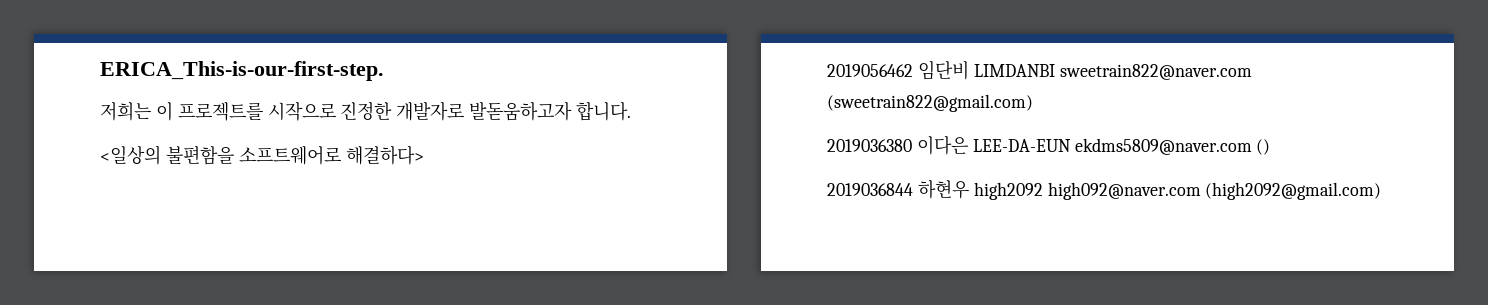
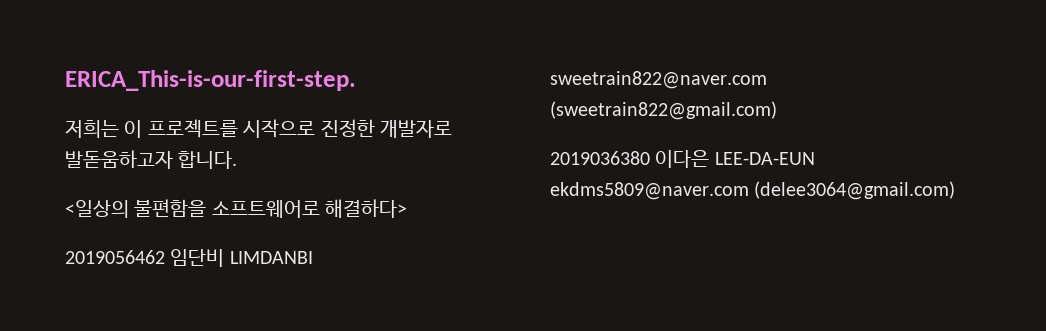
[1256,139,1271,155] [827,180,1382,200] () // 2019036844 하현우 high2092 high092@naver.com (high2092@gmail.com) -> [754,181,956,200] (delee3064@gmail.com)

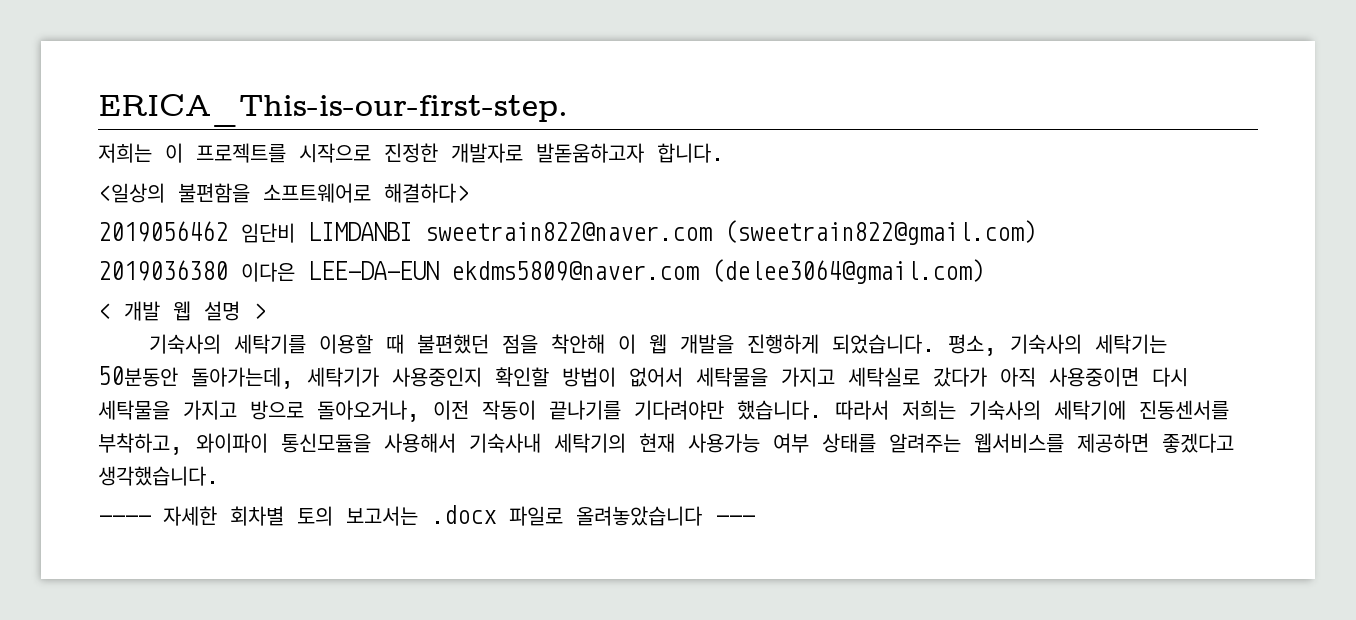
(956, 190) none -> [98,301,266,321] [149,334,1168,356] [98,366,1188,389] [98,400,1229,422] [98,433,1234,455] [98,466,219,486] [98,505,755,526] // < 개발 웹 설명 > // 기숙사의 세탁기를 이용할 때 불편했던 점을 착안해 이 웹 개발을 진행하게 되었습니다. 평소, 기숙사의 세탁기는 50분동안 돌아가는데, 세탁기가 사용중인지 확인할 방법이 없어서 세탁물을 가지고 세탁실로 갔다가 아직 사용중이면 다시 세탁물을 가지고 방으로 돌아오거나, 이전 작동이 끝나기를 기다려야만 했습니다. 따라서 저희는 기숙사의 세탁기에 진동센서를 부착하고, 와이파이 통신모듈을 사용해서 기숙사내 세탁기의 현재 사용가능 여부 상태를 알려주는 웹서비스를 제공하면 좋겠다고 생각했습니다. // ---- 자세한 회차별 토의 보고서는 .docx 파일로 올려놓았습니다 ---

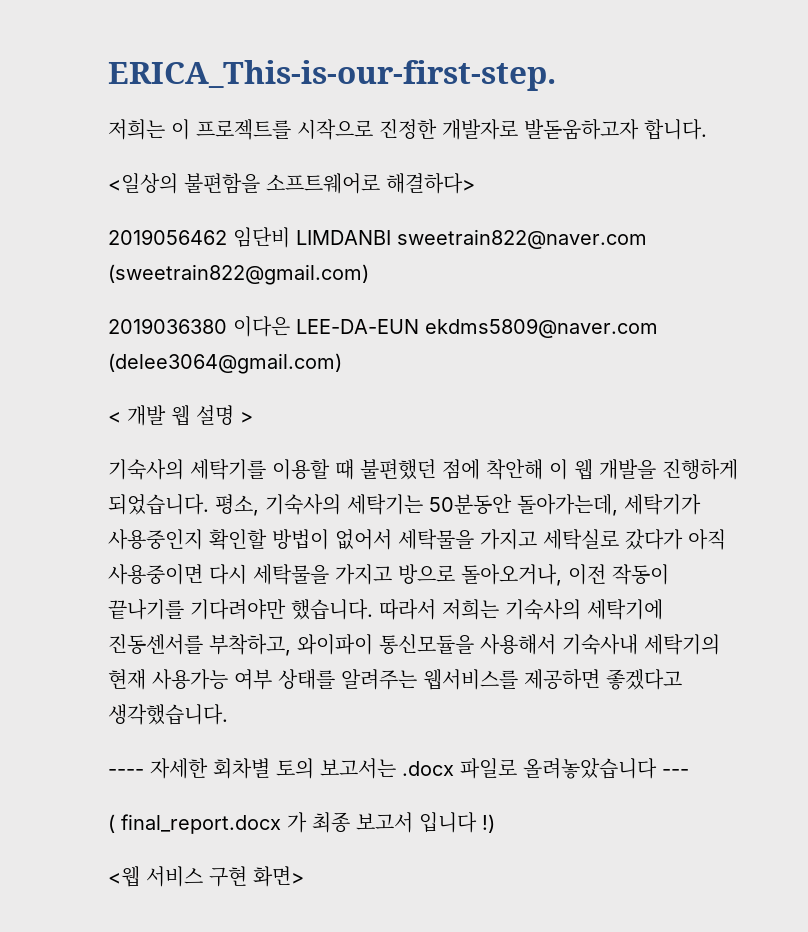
[502,334,539,354] 점을 -> [442,459,480,480] 점에
(755, 519) none -> [108,812,495,834] [108,866,304,887] // ( final_report.docx 가 최종 보고서 입니다 !) // <웹 서비스 구현 화면>

